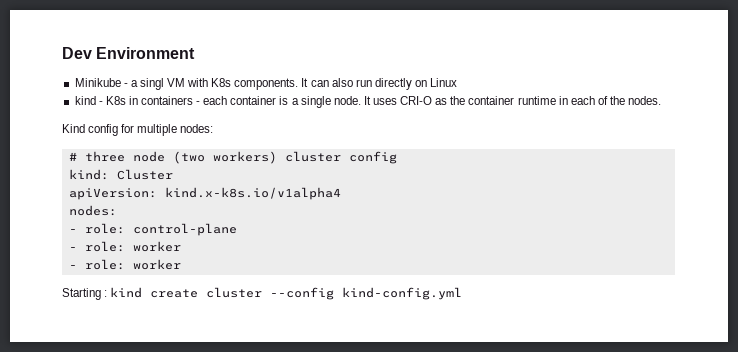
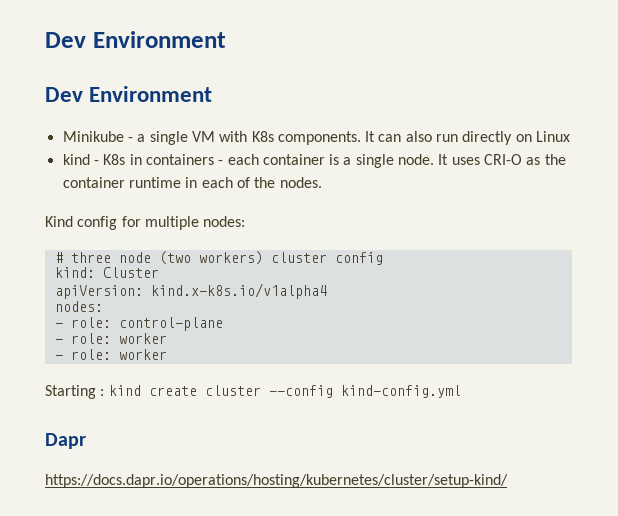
[62,47,196,59] Dev Environment -> [45,31,226,48] [45,86,213,102] Dev Environment // Dev Environment
[139,78,164,90] singl -> [149,131,188,145] single
(463, 293) none -> [45,433,86,449] [45,474,508,488] // Dapr // https://docs.dapr.io/operations/hosting/kubernetes/cluster/setup-kind/

